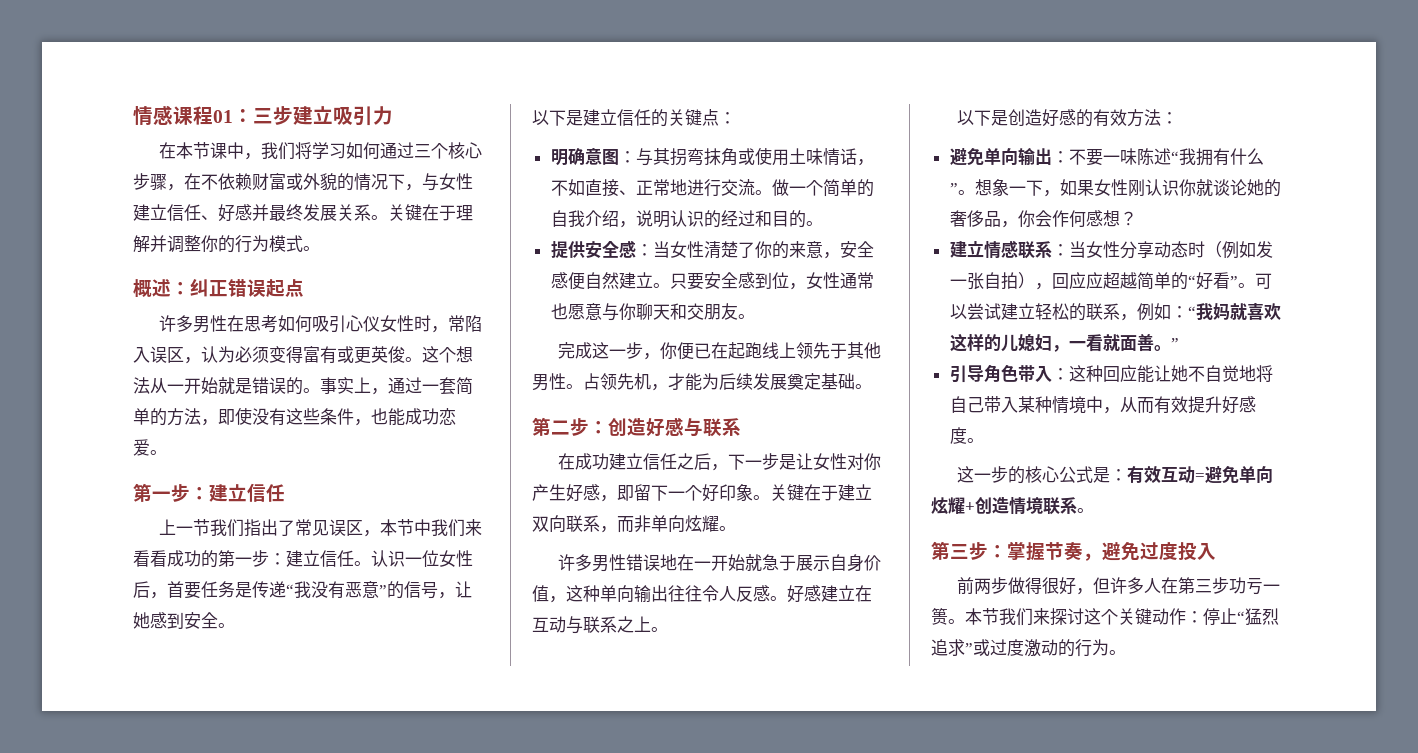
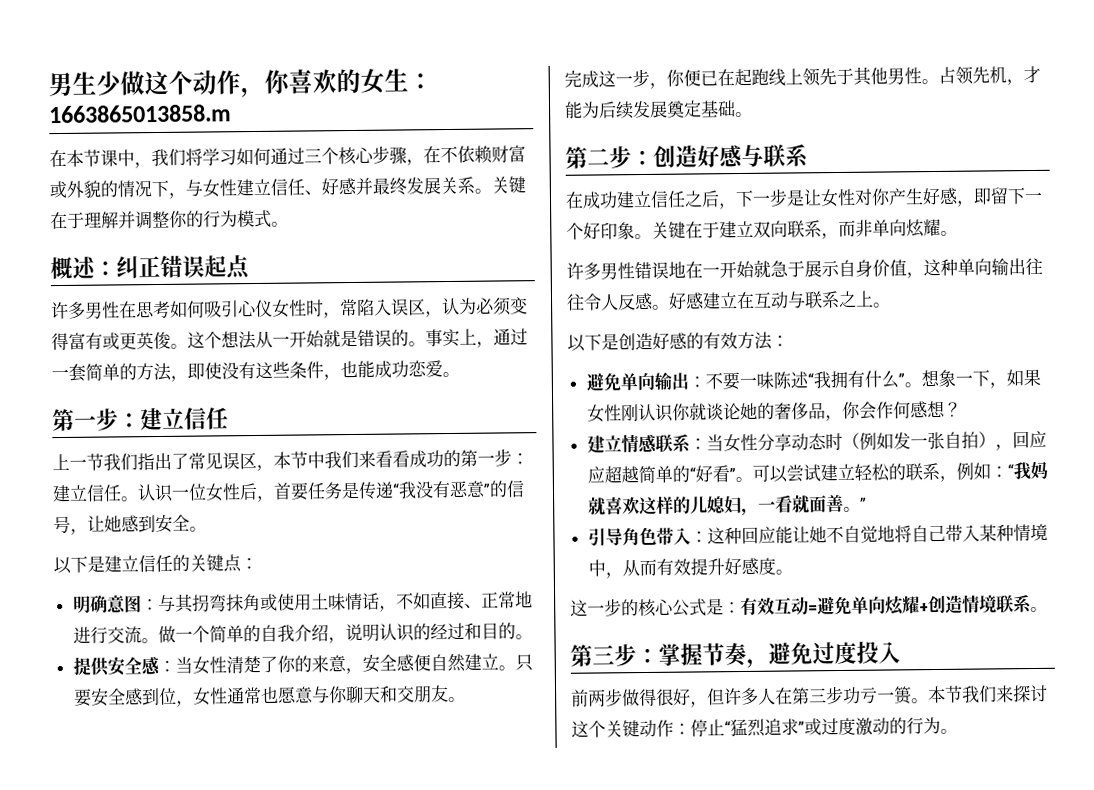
[133,105,393,126] 情感课程01：三步建立吸引力 -> [48,68,433,98] [48,104,232,124] 男生少做这个动作，你喜欢的女生：1663865013858.m

